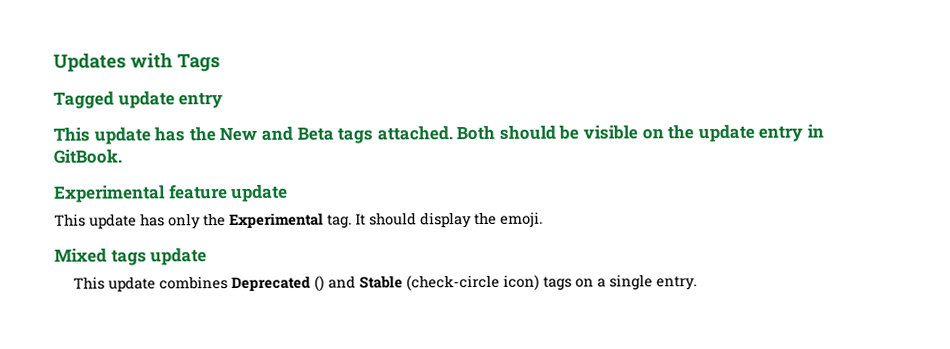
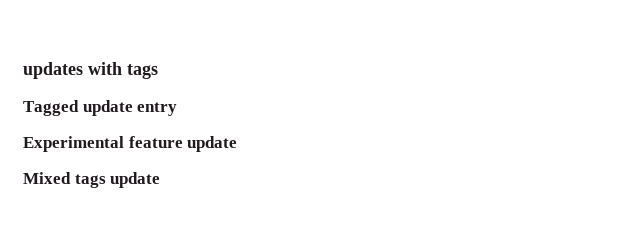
[53,52,220,72] Updates with Tags -> [23,62,158,79] updates with tags
[53,124,825,145] [53,149,122,164] [54,184,289,203] [54,211,543,230] [54,248,208,266] [73,274,698,292] This update has the New and Beta tags attached. Both should be visible on the update entry in GitBook. // Experimental feature update // This update has only the Experimental tag. It should display the emoji. // Mixed tags update // This update combines Deprecated () and Stable (check-circle icon) tags on a single entry. -> [23,136,238,152] [23,172,161,188] Experimental feature update // Mixed tags update

